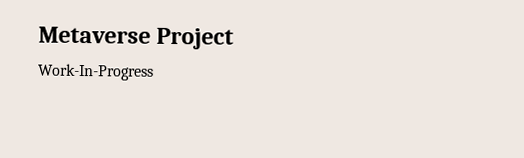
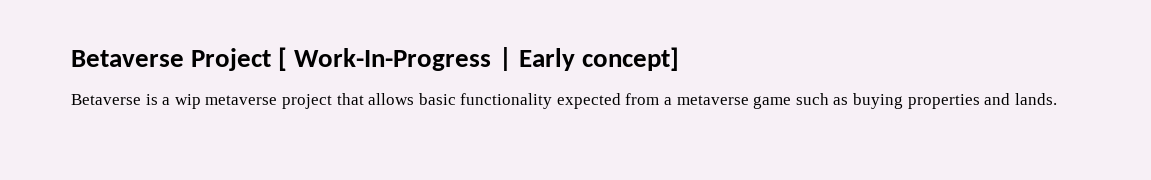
[38,26,151,44] Metaverse -> [71,50,184,67] Betaverse
[37,63,154,81] // Work-In-Progress -> [278,47,679,71] [71,93,1057,109] [ Work-In-Progress | Early concept] // Betaverse is a wip metaverse project that allows basic functionality expected from a metaverse game such as buying properties and lands.

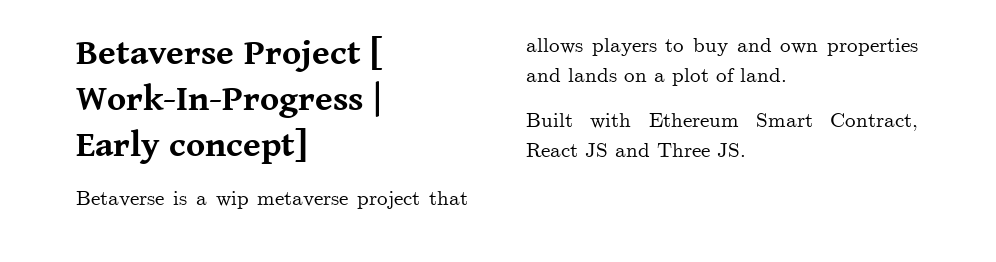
[418,93,1057,109] basic functionality expected from a metaverse game such as buying properties and lands. -> [591,38,918,56] [526,68,787,86] [526,113,918,131] [526,143,746,157] players to buy and own properties and lands on a plot of land. // Built with Ethereum Smart Contract, React JS and Three JS.

